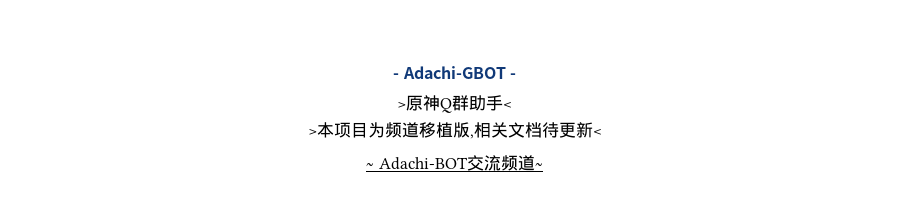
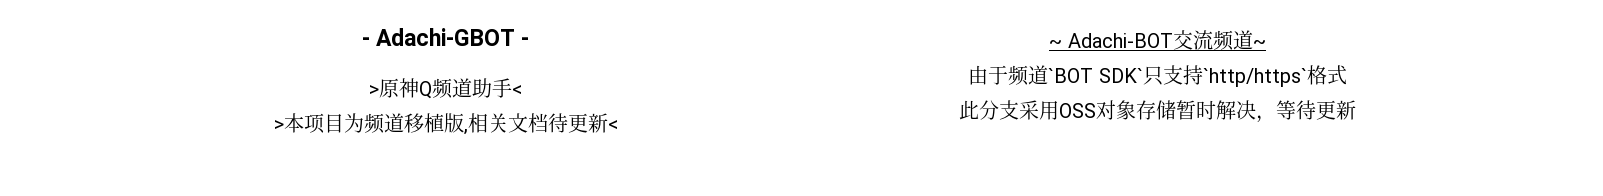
[452,95,469,111] 群 -> [432,78,472,99] 频道
(543, 165) none -> [968,65,1347,87] [959,100,1356,123] // 由于频道`BOT SDK`只支持`http/https`格式 // 此分支采用OSS对象存储暂时解决，等待更新

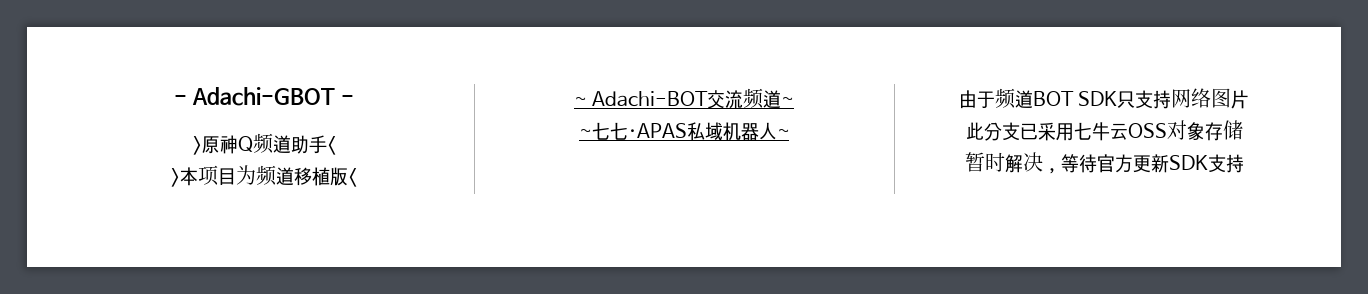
[463,113,608,135] ,相关文档待更新 -> (348, 176) none
[968,65,1347,87] 由于频道`BOT SDK`只支持`http/https`格式 -> [578,122,790,141] [958,88,1250,109] ~七七·APAS私域机器人~ // 由于频道BOT SDK只支持网络图片
[1019,100,1059,120] 采用 -> [1019,122,1128,141] 已采用七牛云
(1176, 110) none -> (1243, 130) //
[1316,100,1356,120] 更新 -> [1096,154,1244,173] 官方更新SDK支持

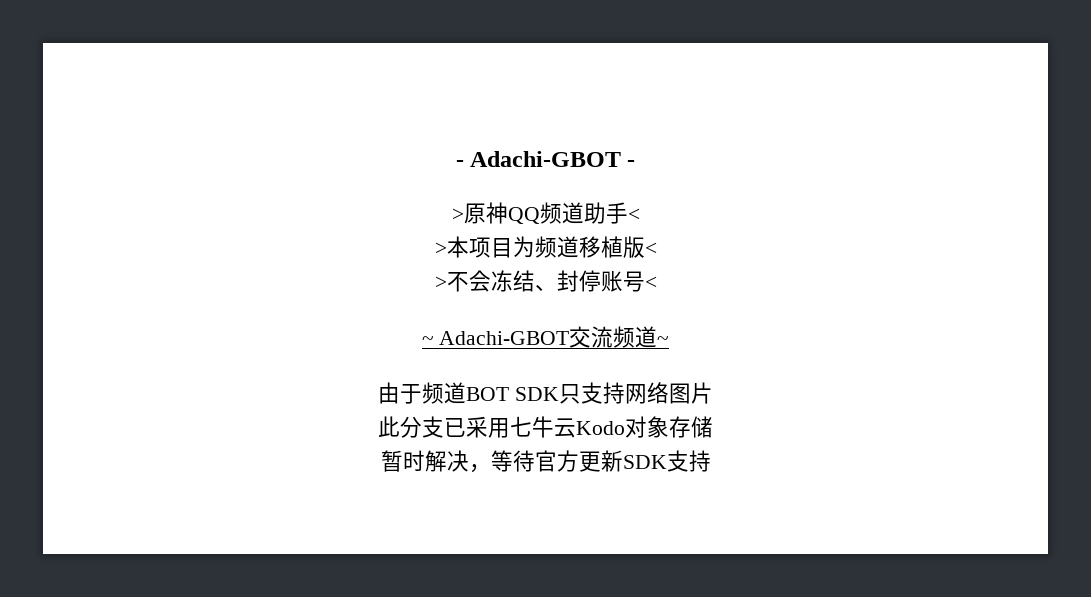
[237,136,253,152] Q -> [507,207,540,224] QQ
[573,91,709,107] // ~ Adachi-BOT -> [434,270,657,292] [421,331,570,345] // >不会冻结、封停账号< // ~ Adachi-GBOT
[578,122,790,141] // ~七七·APAS私域机器人~ -> (670, 340) none
[1127,123,1167,138] OSS -> [576,421,625,435] Kodo

